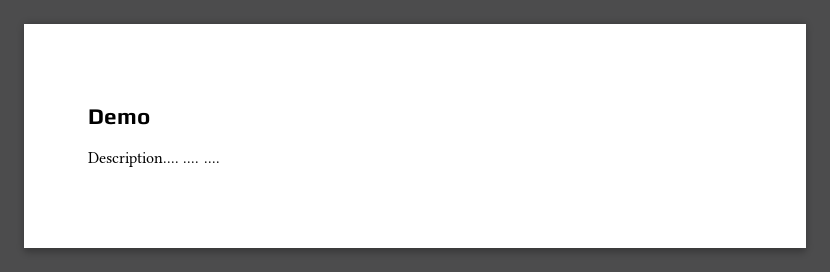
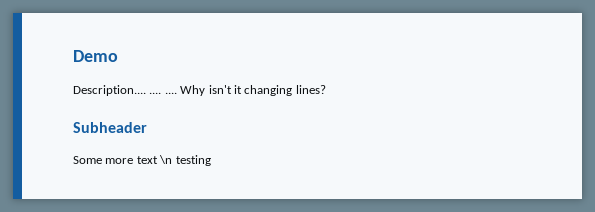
(220, 162) none -> [180,85,326,96] [73,122,147,133] [73,155,211,166] Why isn't it changing lines? // Subheader // Some more text \n testing

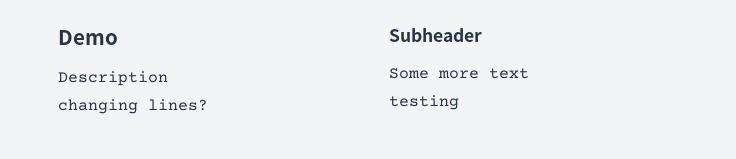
[73,85,242,96] Description.... .... .... Why isn't it -> [58,71,168,86] Description //
[159,155,173,164] \n -> (529, 73) //

